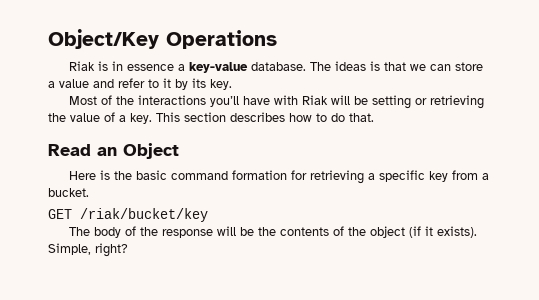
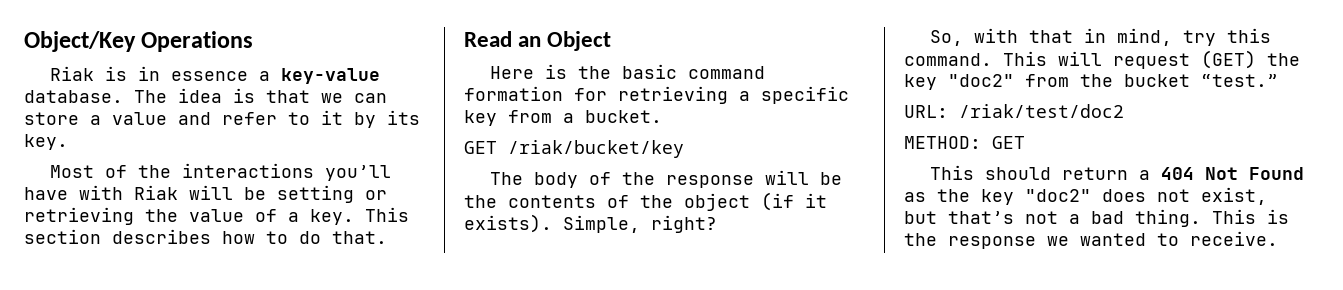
[335,61,367,71] ideas -> [178,88,222,103] idea
(128, 250) none -> [929,28,1271,46] [904,50,1300,69] [904,74,1278,90] [904,104,1124,118] [904,136,1025,149] [929,165,1304,180] [904,187,1267,205] [904,209,1289,227] [904,231,1278,249] // So, with that in mind, try this command. This will request (GET) the key "doc2" from the bucket “test.” // URL: /riak/test/doc2 // METHOD: GET // This should return a 404 Not Found as the key "doc2" does not exist, but that’s not a bad thing. This is the response we wanted to receive.

